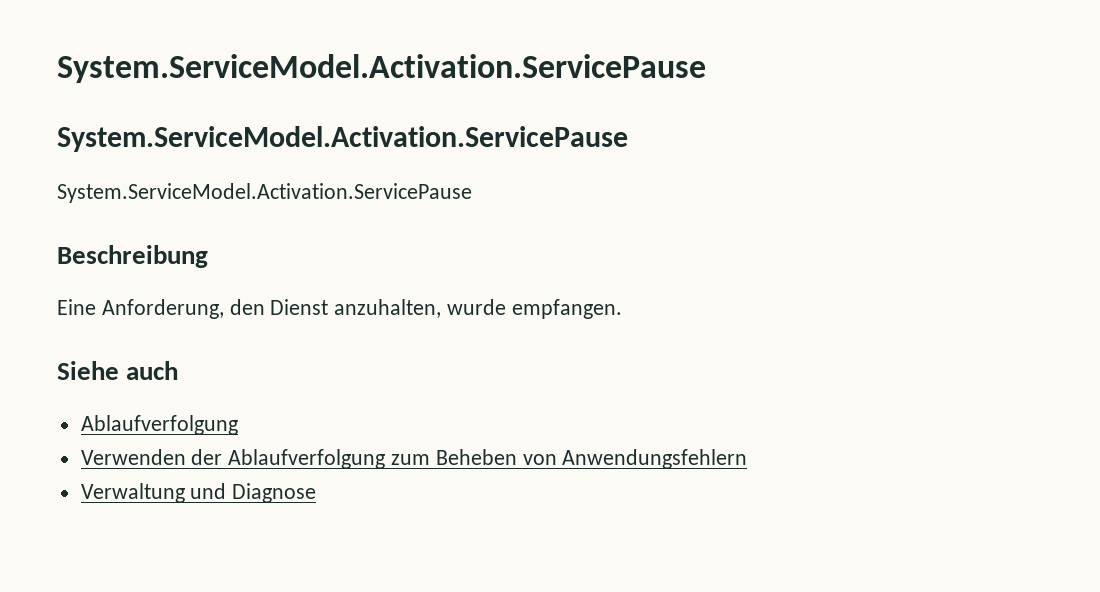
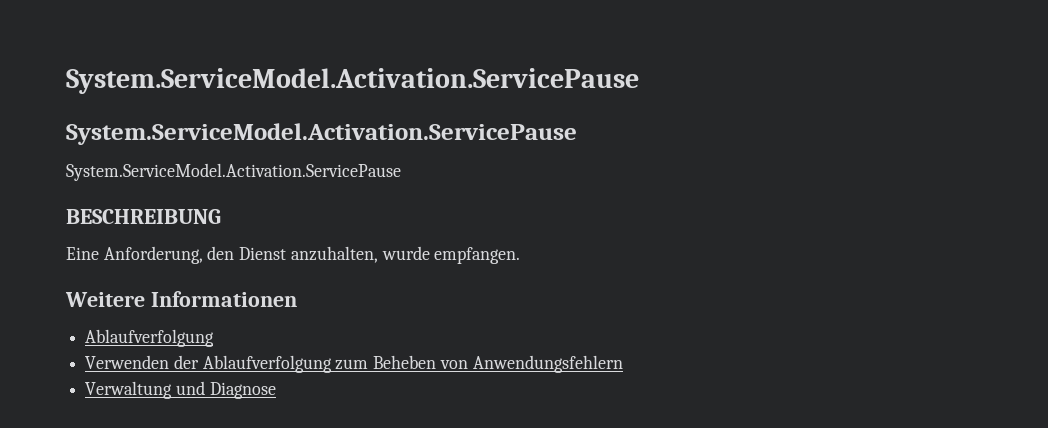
[57,245,208,268] Beschreibung -> [66,209,221,224] BESCHREIBUNG
[57,361,179,380] Siehe auch -> [65,291,297,307] Weitere Informationen

